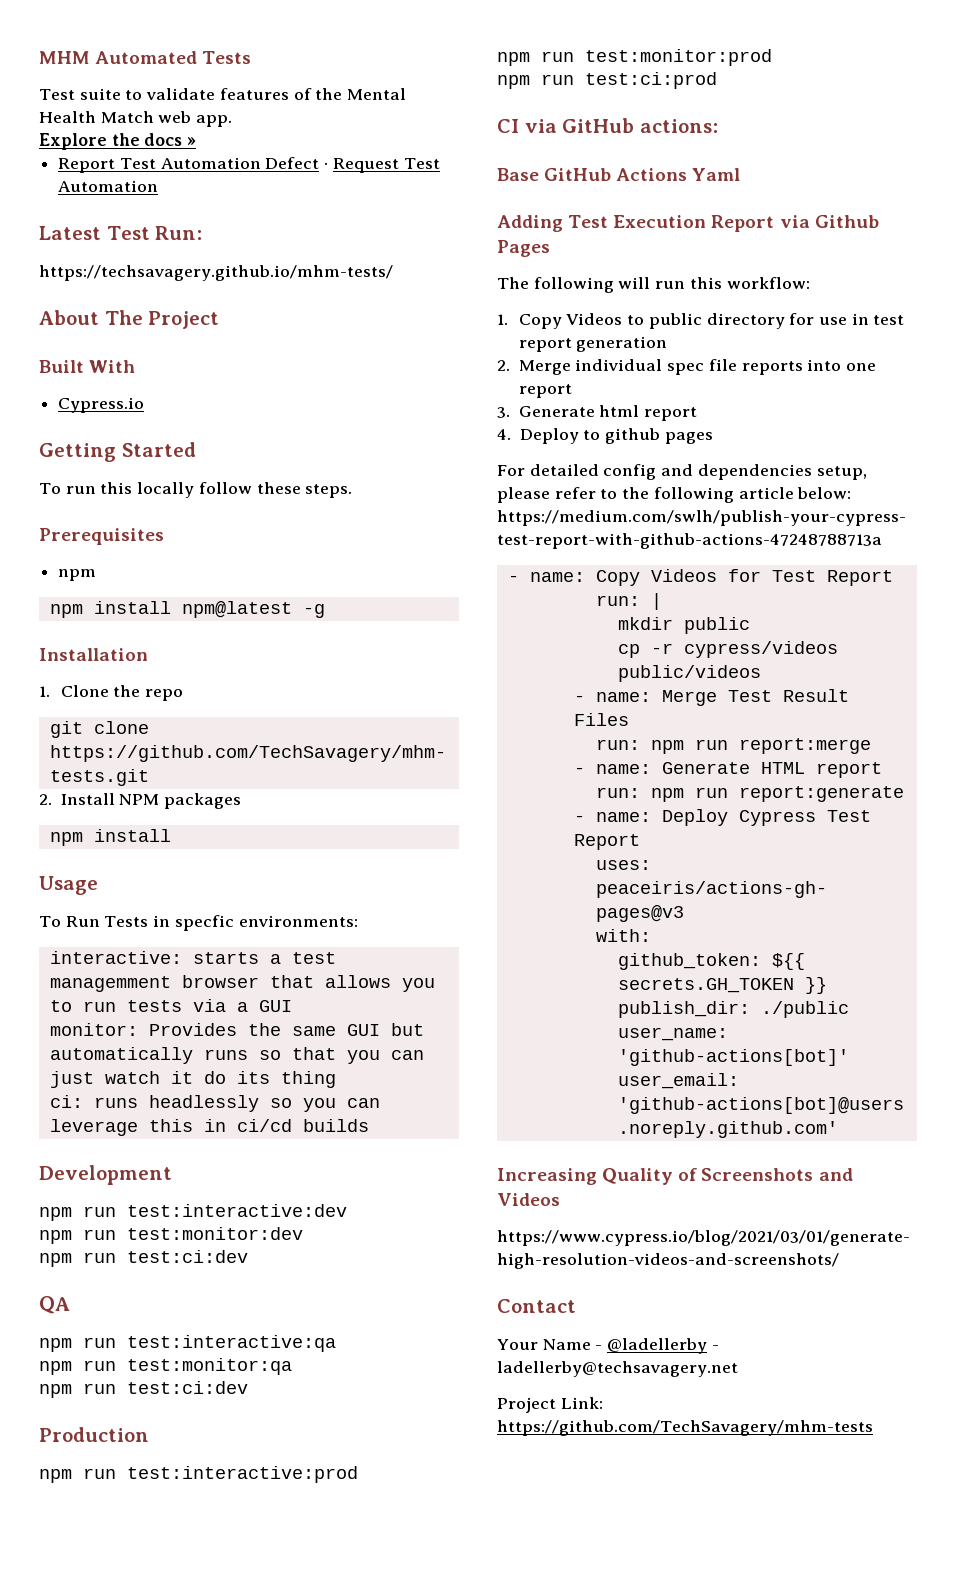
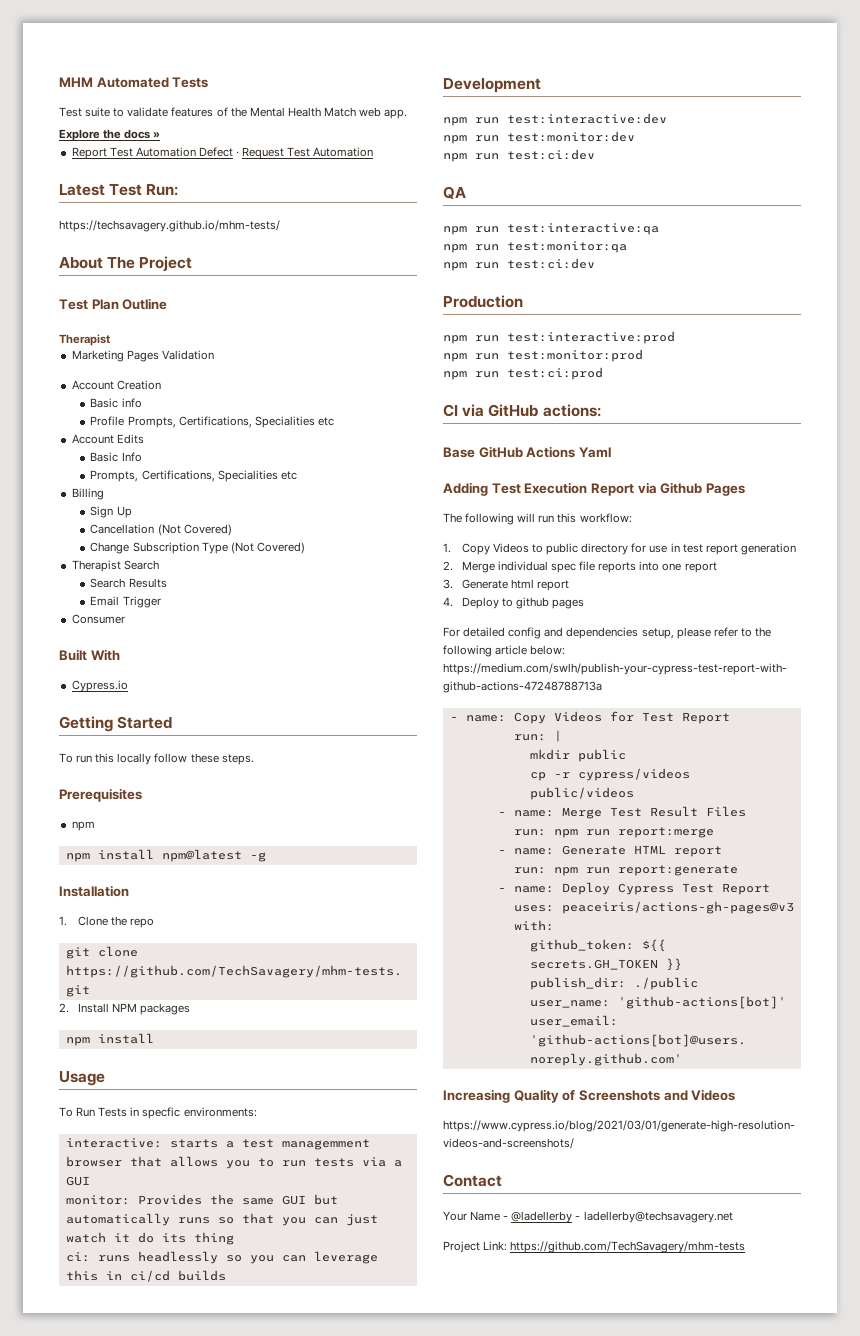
(220, 320) none -> [59,298,168,310] [59,334,110,346] [71,350,214,362] [71,380,161,390] [90,398,142,408] [90,416,334,428] [71,434,144,444] [90,452,142,462] [90,470,297,482] [71,488,104,500] [90,506,132,518] [90,524,232,536] [90,542,305,554] [71,560,159,572] [90,578,167,588] [90,596,161,608] [71,614,125,624] // Test Plan Outline // Therapist // Marketing Pages Validation // Account Creation // Basic info // Profile Prompts, Certifications, Specialities etc // Account Edits // Basic Info // Prompts, Certifications, Specialities etc // Billing // Sign Up // Cancellation (Not Covered) // Change Subscription Type (Not Covered) // Therapist Search // Search Results // Email Trigger // Consumer

